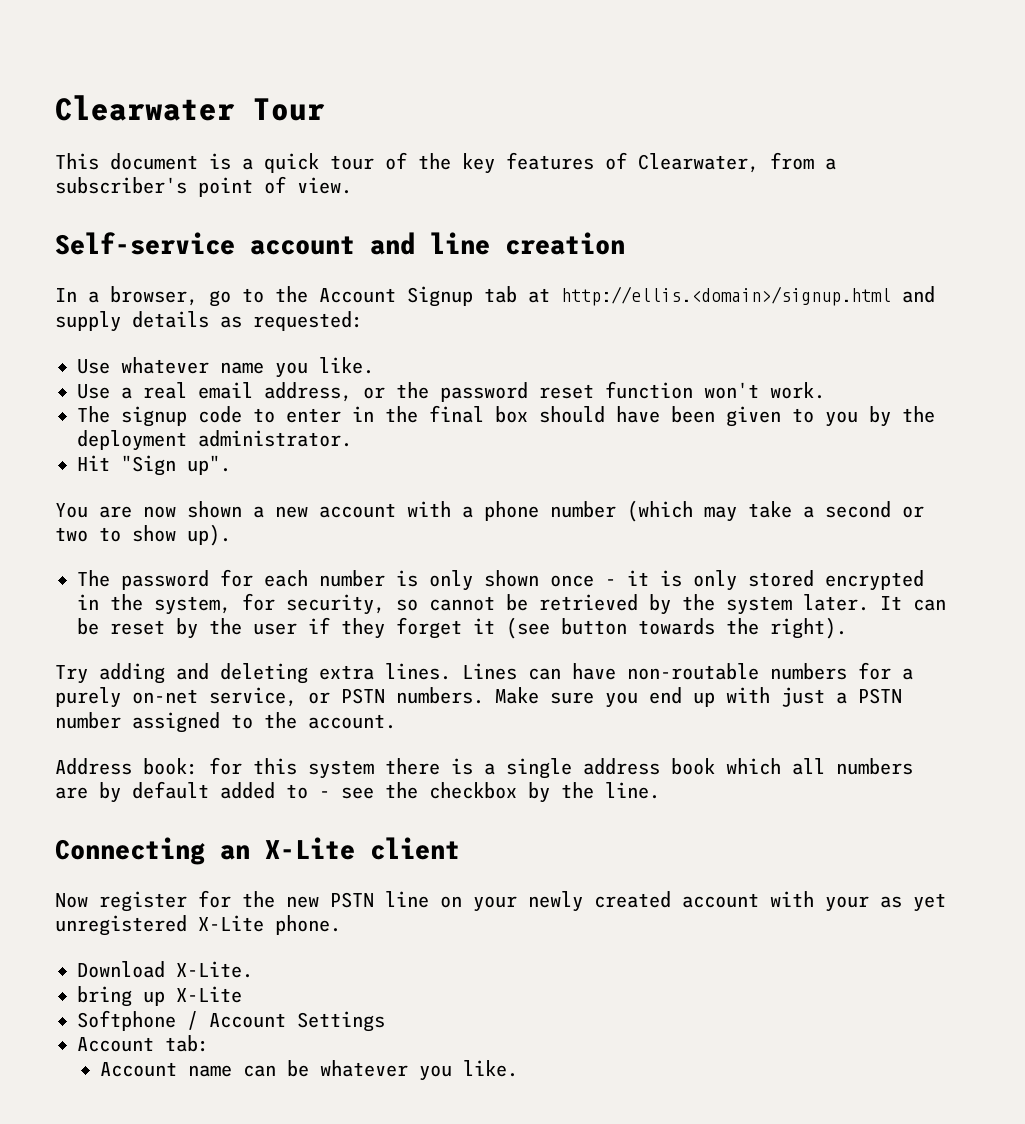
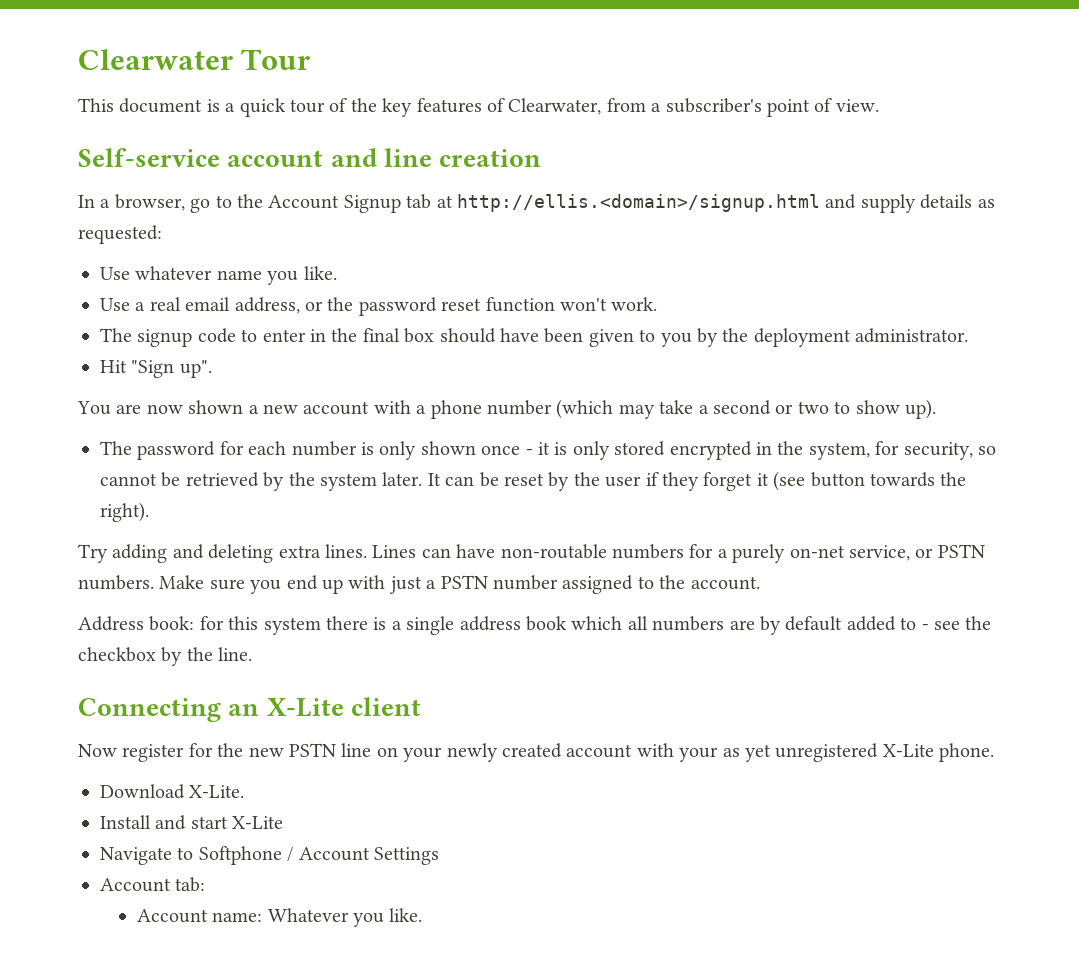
[77,986,165,1007] bring up -> [100,815,228,830] Install and start
(242, 994) none -> [100,847,194,865] Navigate to
[188,1060,409,1077] name can be whatever -> [212,908,349,922] name: Whatever

